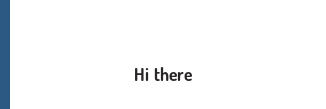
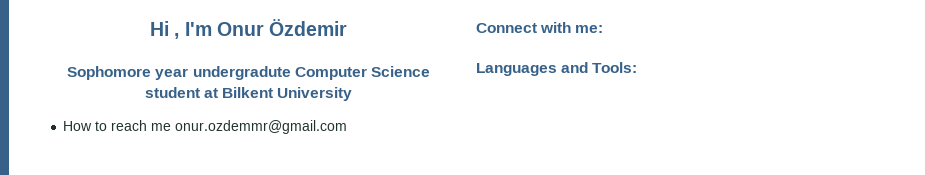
[153,67,192,81] there -> [174,19,348,39] [67,66,430,80] [144,87,353,101] [63,120,348,134] [476,22,604,33] [476,62,638,76] , I'm Onur Özdemir // Sophomore year undergradute Computer Science student at Bilkent University // How to reach me onur.ozdemmr@gmail.com // Connect with me: // Languages and Tools:

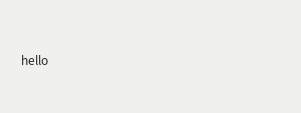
[149,19,348,39] [67,66,430,80] [144,87,353,101] [63,120,348,134] [476,22,604,33] [476,62,638,76] Hi , I'm Onur Özdemir // Sophomore year undergradute Computer Science student at Bilkent University // How to reach me onur.ozdemmr@gmail.com // Connect with me: // Languages and Tools: -> [21,55,48,65] hello

